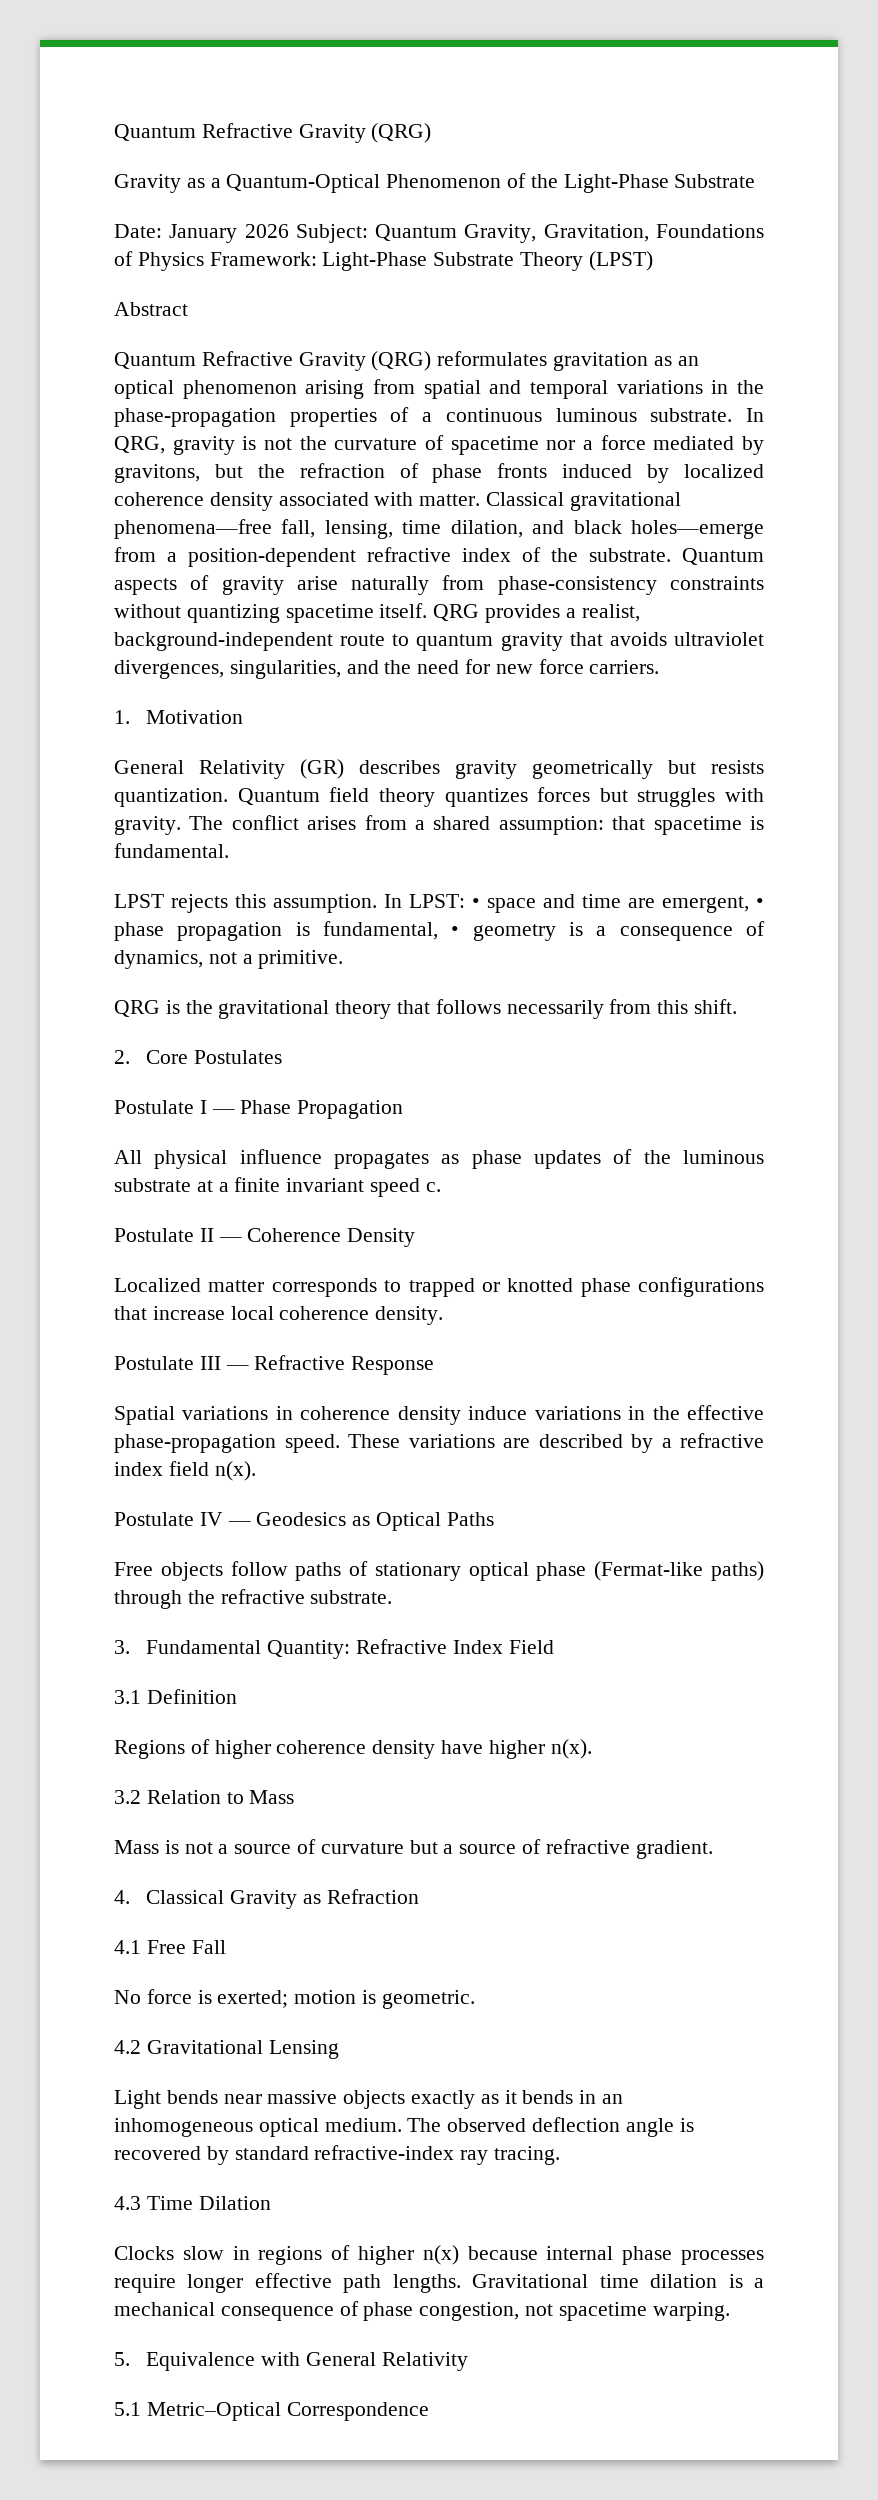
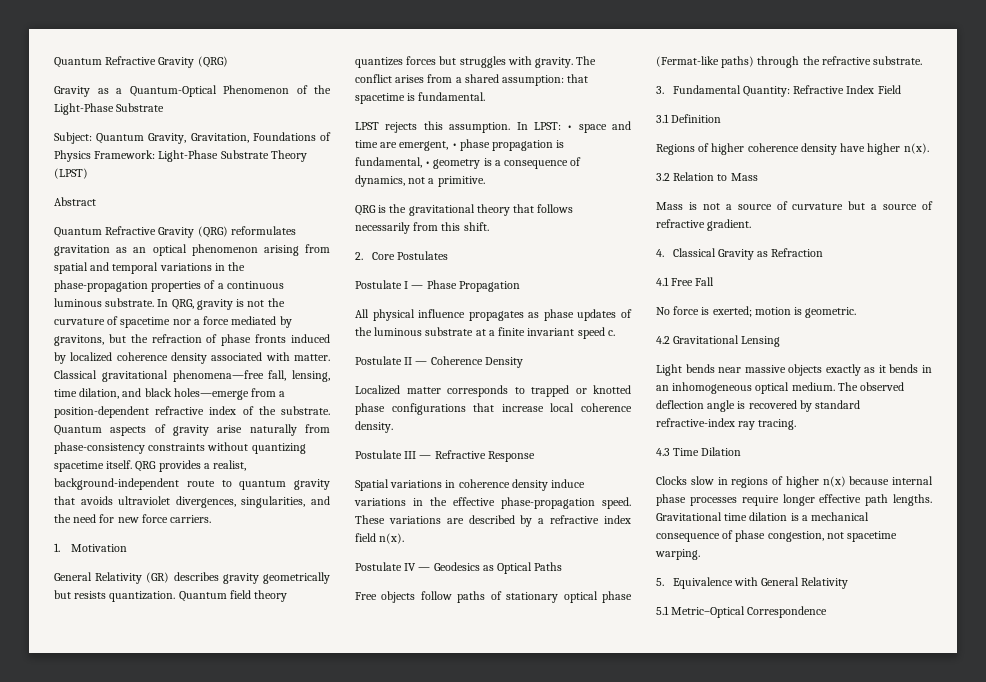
[114,224,289,243] Date: January 2026 -> (165, 107) none

